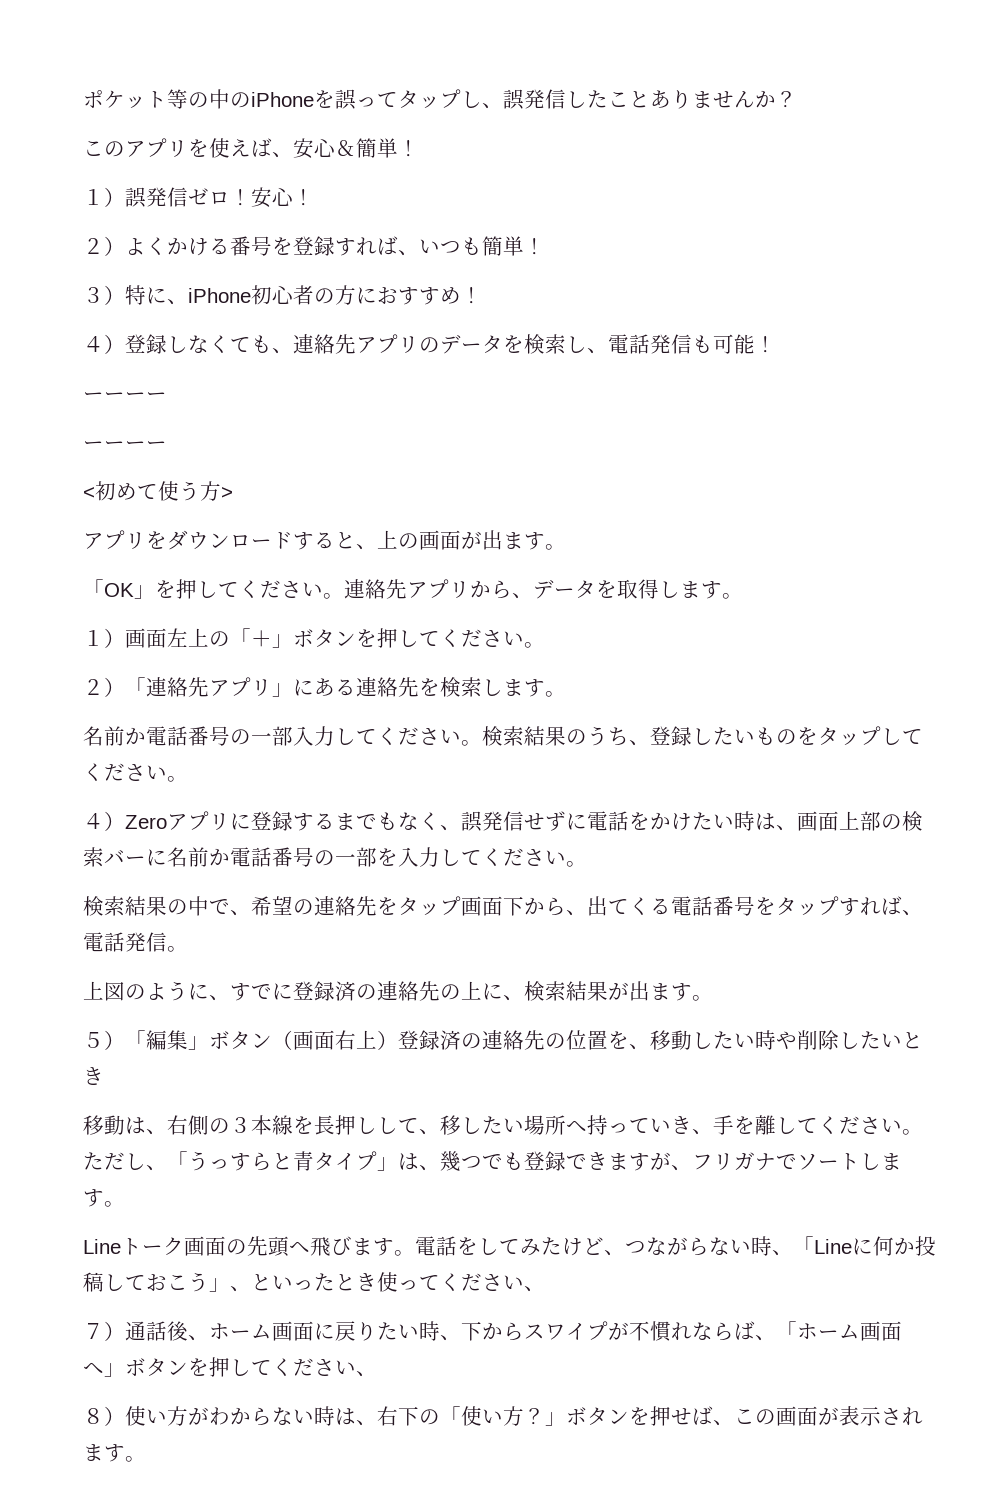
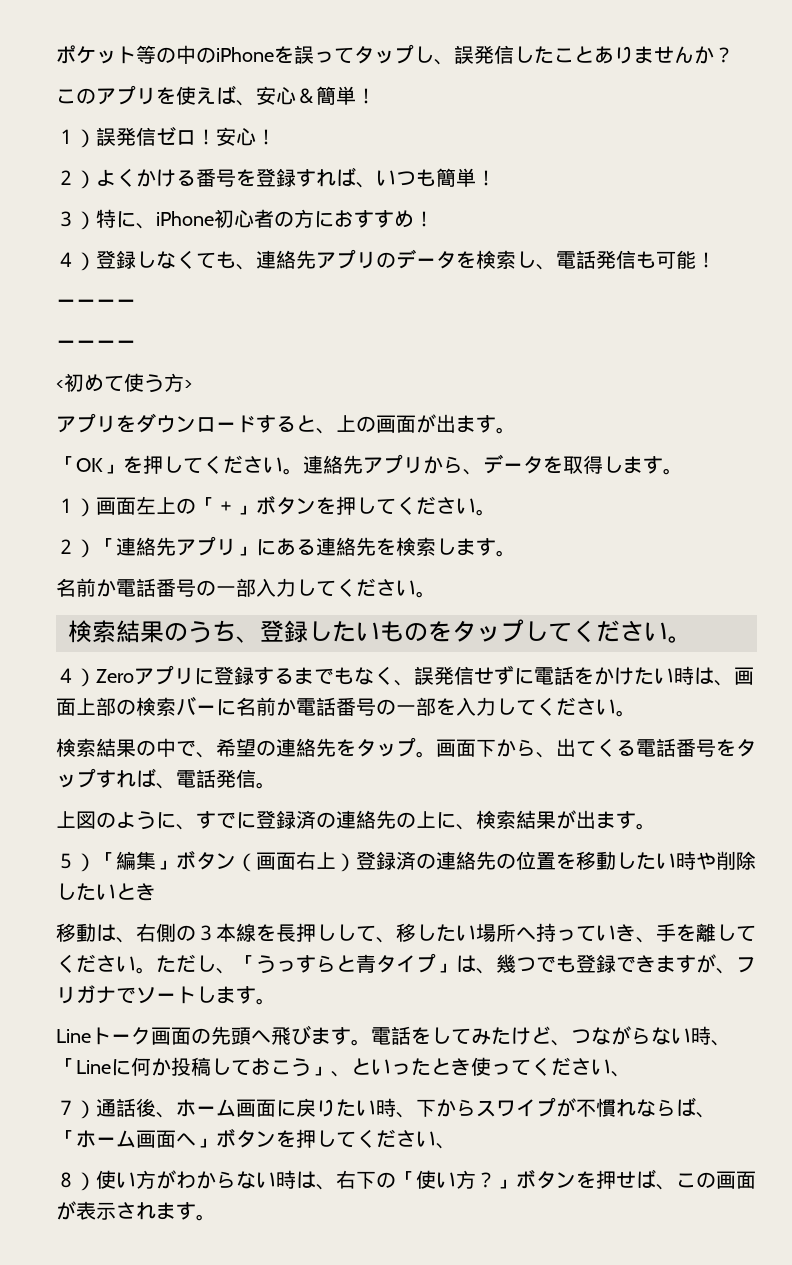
(482, 743) none -> (436, 594) //
(461, 905) none -> [416,751,436,758] 。
[629,1044,650,1050] 、 -> (576, 861) none

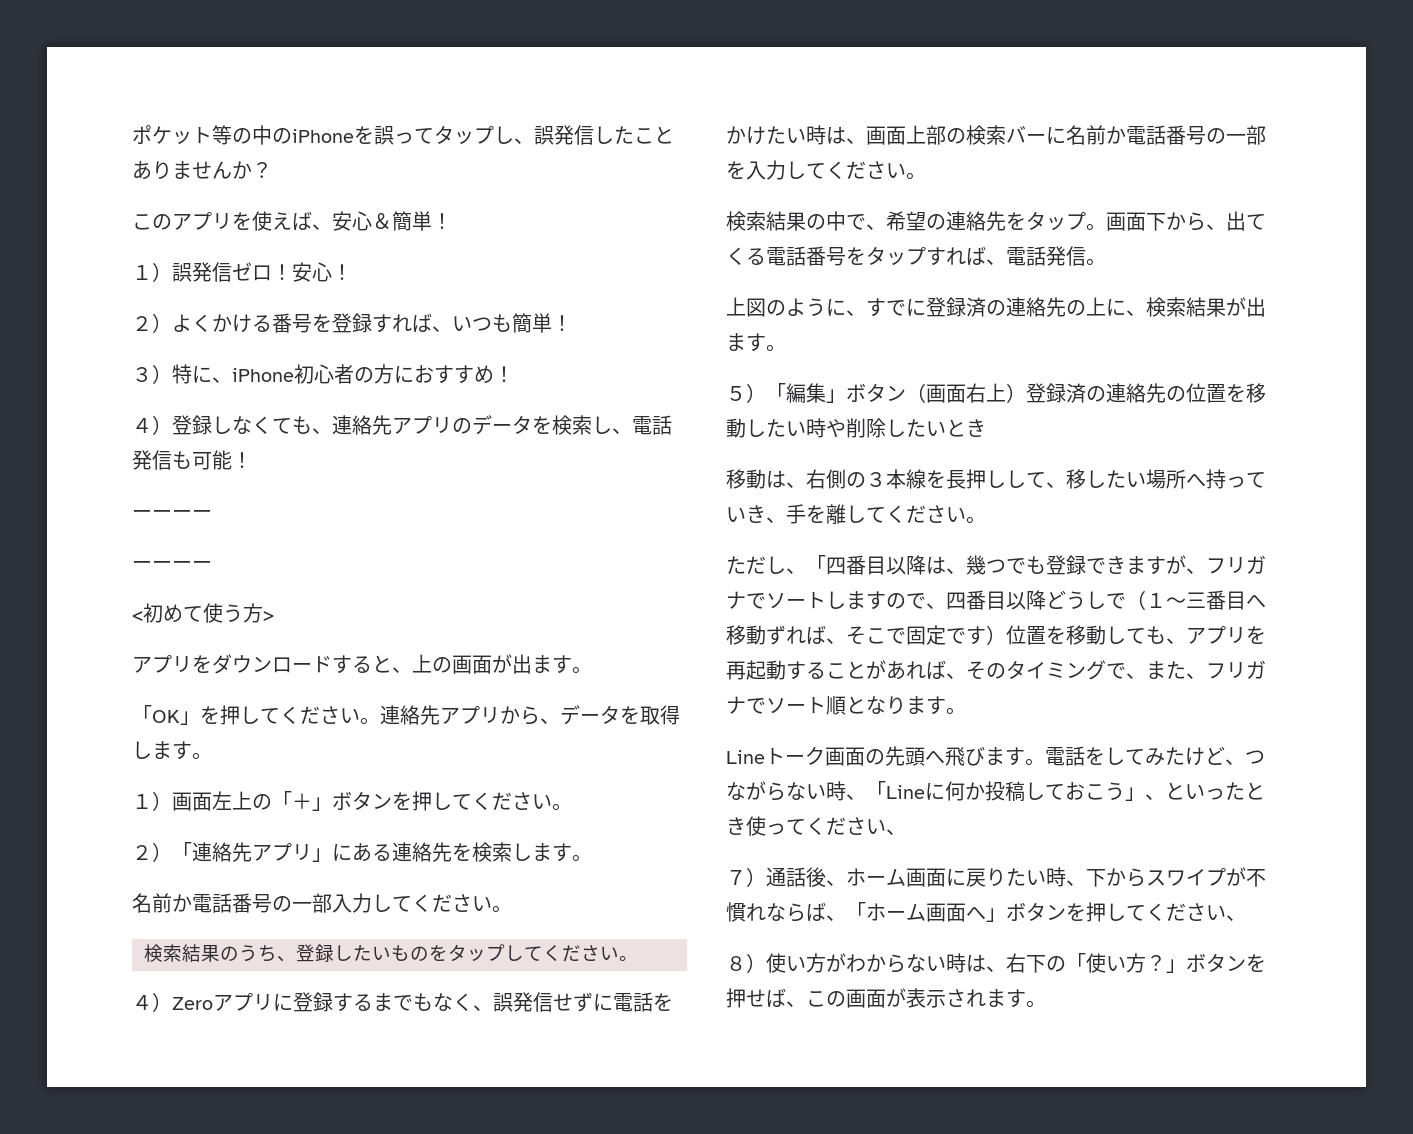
(156, 970) none -> (986, 520) //
[256,953,456,974] うっすらと青タイプ」 -> [826,555,926,575] 四番目以降
(256, 995) none -> [886,590,1266,610] [726,625,1266,645] [726,660,1266,680] [726,696,946,715] ので、四番目以降どうしで（１〜三番目へ移動ずれば、そこで固定です）位置を移動しても、アプリを再起動することがあれば、そのタイミングで、また、フリガナでソート順となります

